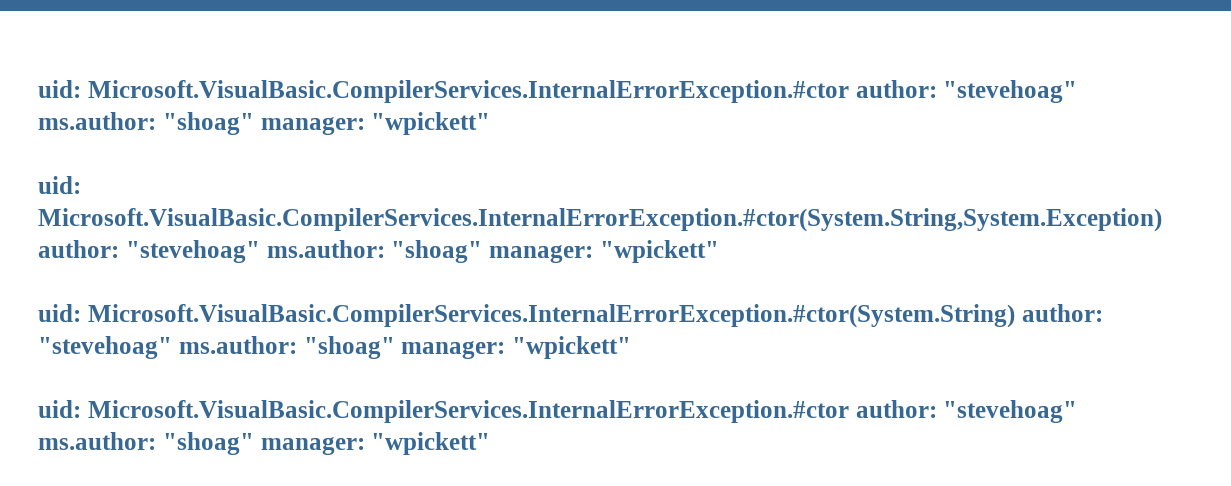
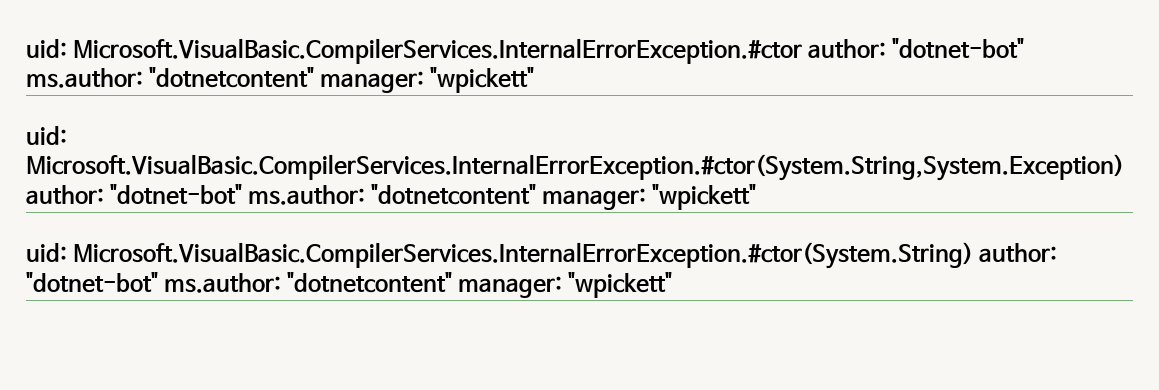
[38,80,1078,103] [38,112,254,135] uid: Microsoft.VisualBasic.CompilerServices.InternalErrorException.#ctor author: "stevehoag" ms.author: "shoag" -> [26,38,1025,64] [26,67,315,88] uid: Microsoft.VisualBasic.CompilerServices.InternalErrorException.#ctor author: "dotnet-bot" ms.author: "dotnetcontent"
[125,240,483,263] "stevehoag" ms.author: "shoag" -> [110,184,537,205] "dotnet-bot" ms.author: "dotnetcontent"
[38,336,631,359] [38,400,1078,423] [38,432,491,455] "stevehoag" ms.author: "shoag" manager: "wpickett" // uid: Microsoft.VisualBasic.CompilerServices.InternalErrorException.#ctor author: "stevehoag" ms.author: "shoag" manager: "wpickett" -> [26,272,673,298] "dotnet-bot" ms.author: "dotnetcontent" manager: "wpickett"

